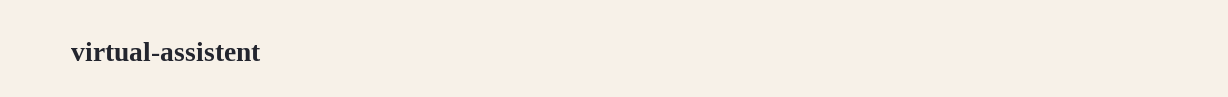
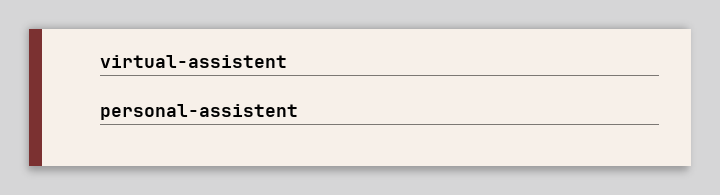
(261, 51) none -> [100,104,298,120] // personal-assistent

